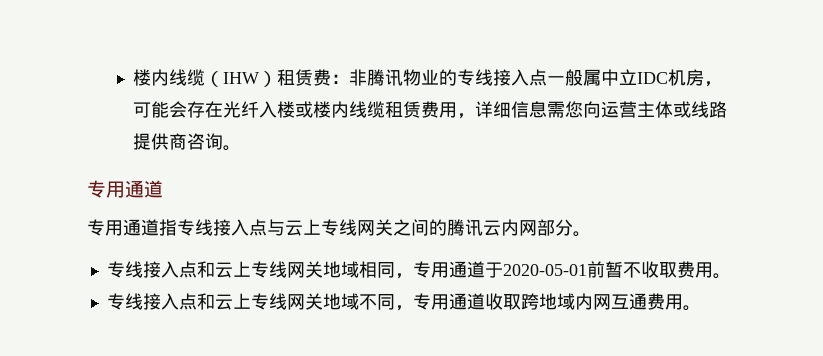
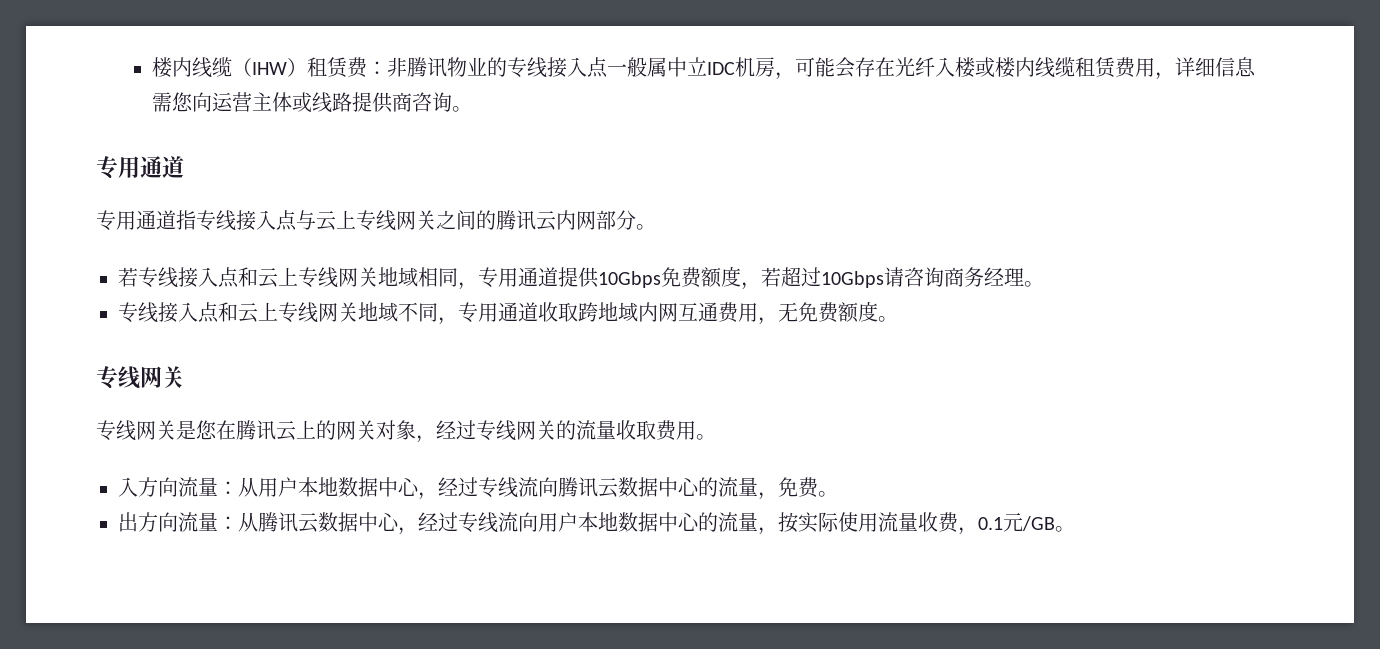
(591, 234) none -> [118,267,138,287] 若
[484,261,713,278] 于2020-05-01前暂不收取费用 -> [558,266,1024,290] 提供10Gbps免费额度，若超过10Gbps请咨询商务经理
(683, 302) none -> [758,301,898,325] [96,366,184,389] [96,420,716,443] [118,477,838,500] [118,512,1055,535] ，无免费额度。 // 专线网关 // 专线网关是您在腾讯云上的网关对象，经过专线网关的流量收取费用。 // 入方向流量：从用户本地数据中心，经过专线流向腾讯云数据中心的流量，免费。 // 出方向流量：从腾讯云数据中心，经过专线流向用户本地数据中心的流量，按实际使用流量收费，0.1元/GB

